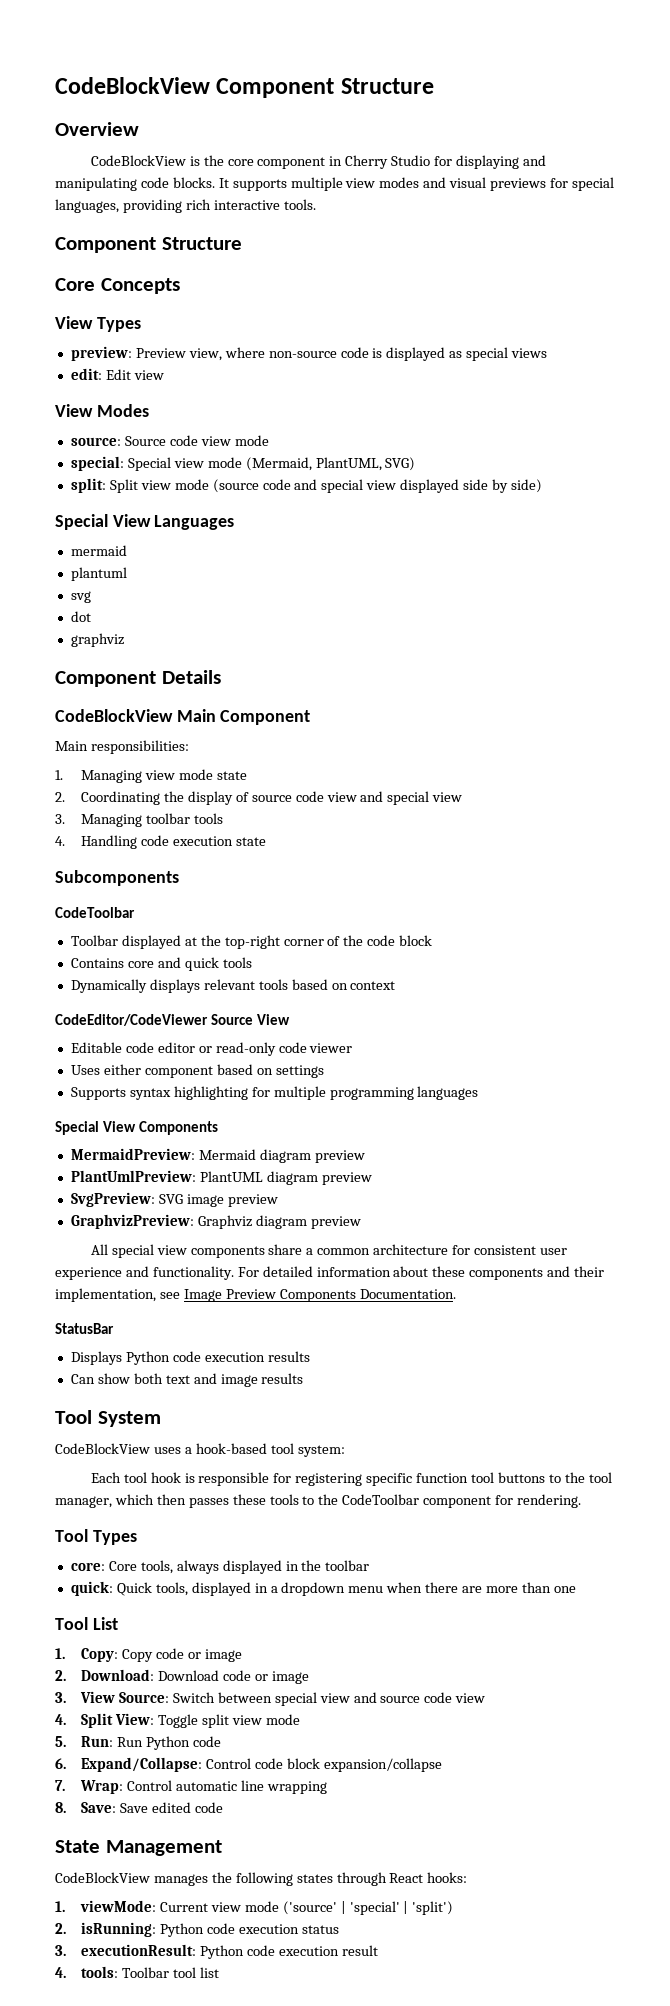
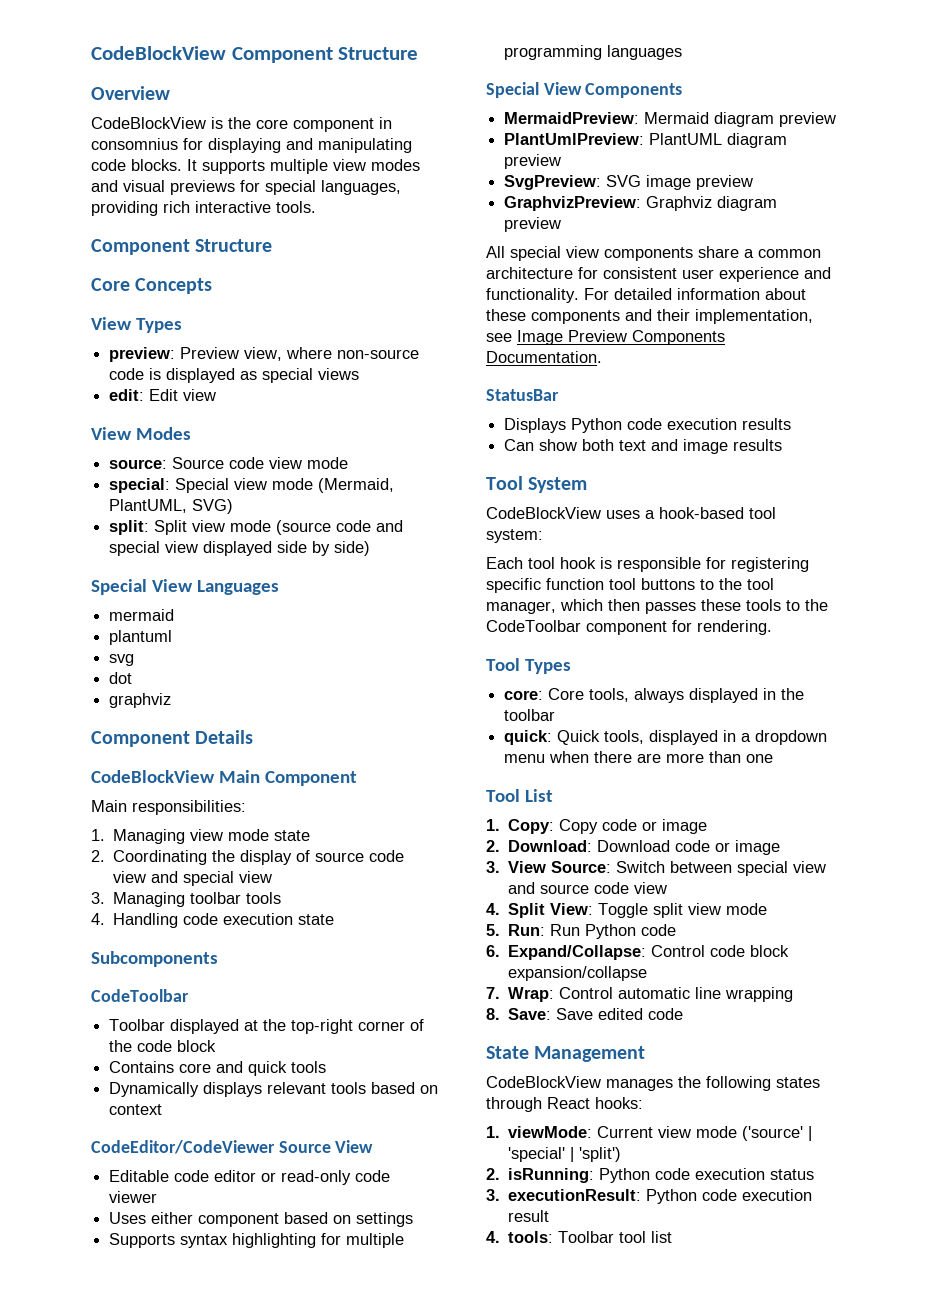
[345,155,431,169] Cherry Studio -> [91,138,178,150] consomnius

